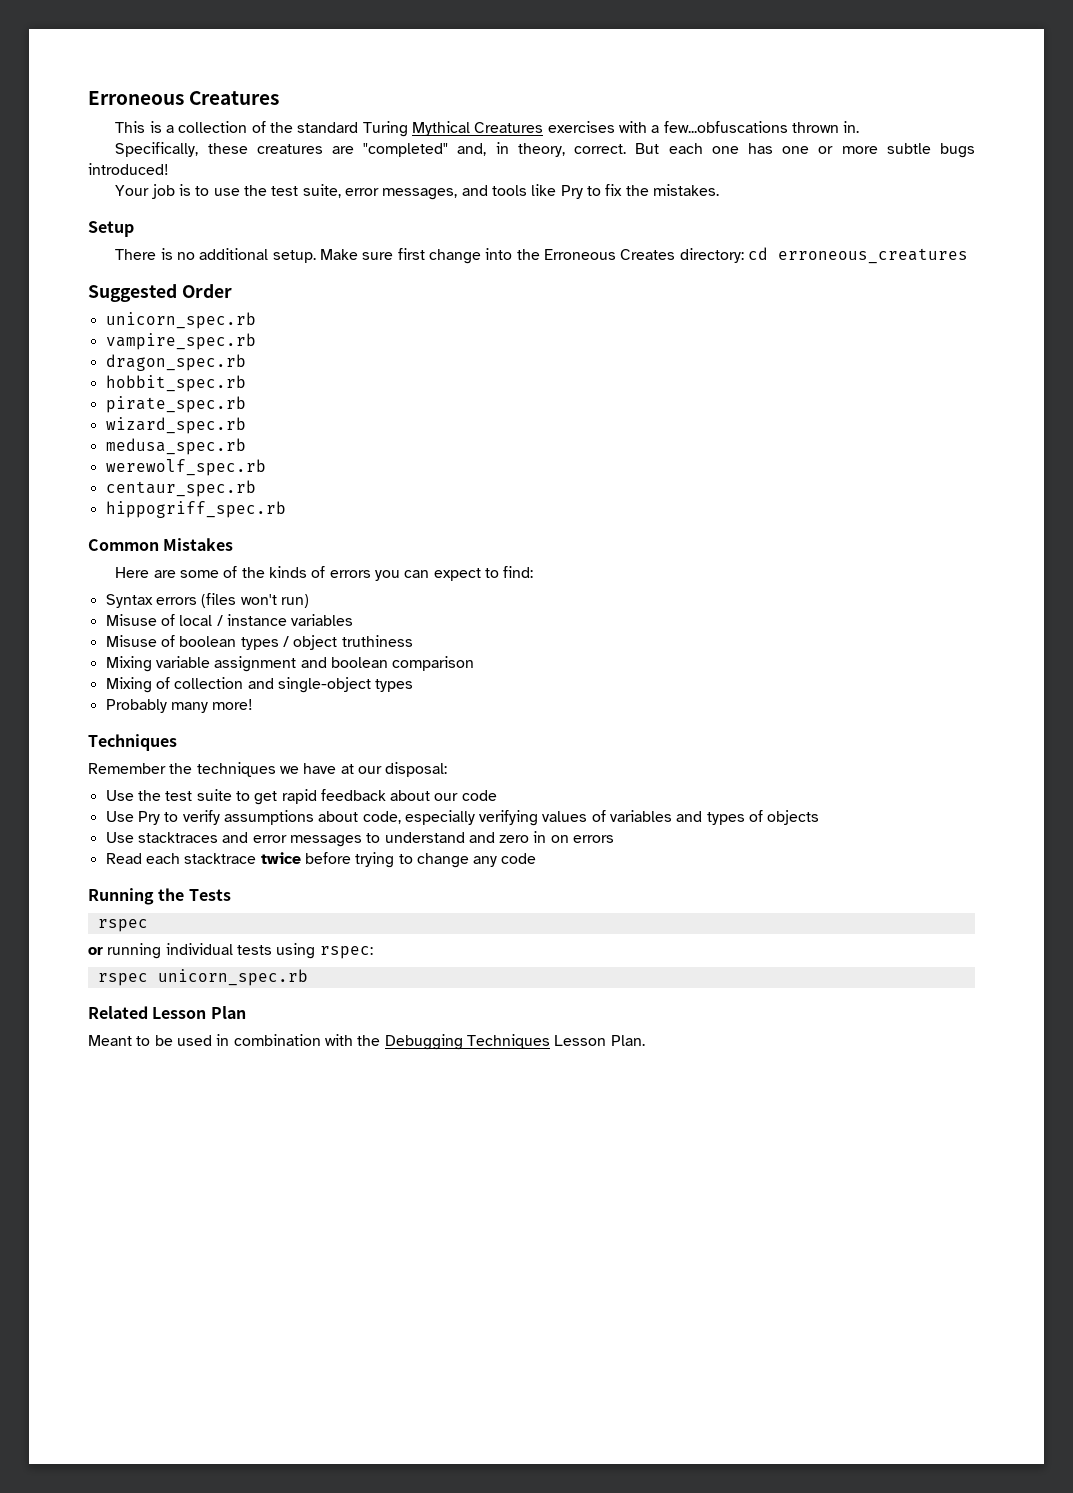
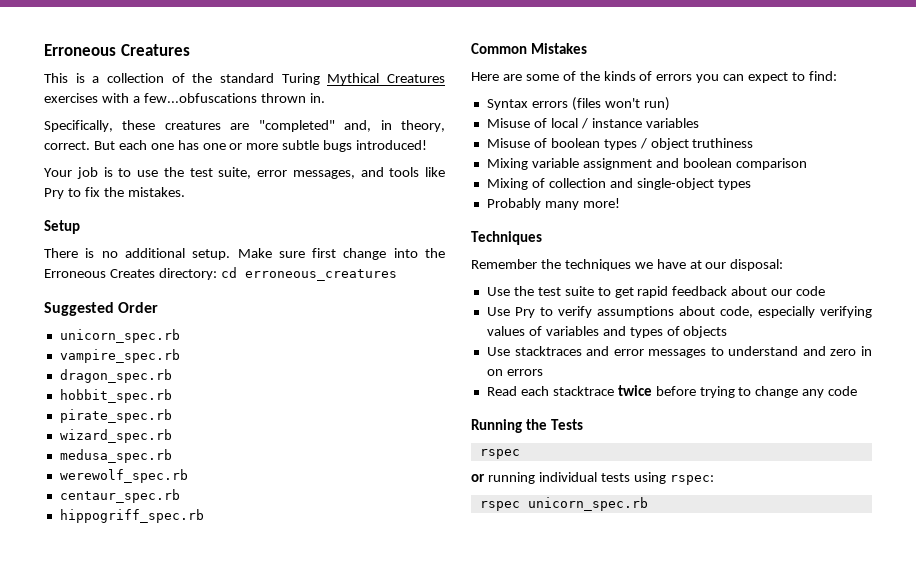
[88,1006,246,1019] [88,1034,645,1050] // Related Lesson Plan // Meant to be used in combination with the Debugging Techniques Lesson Plan. -> (648, 504) none

